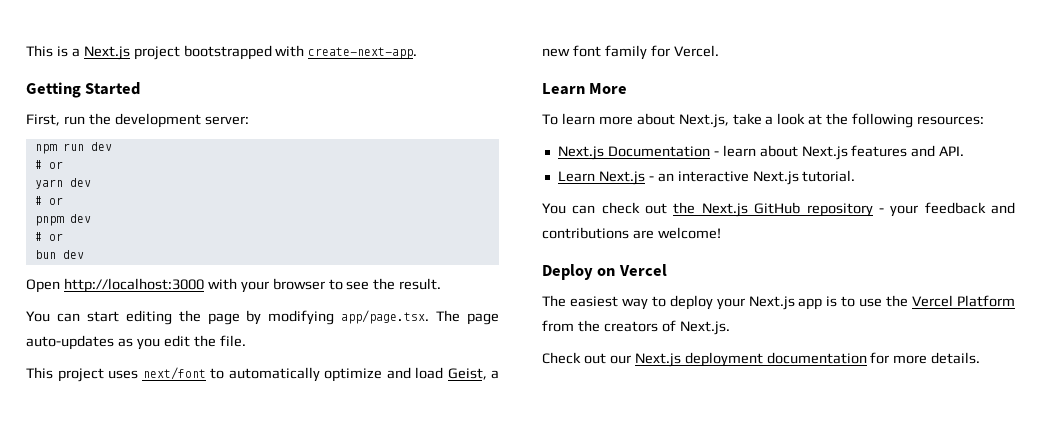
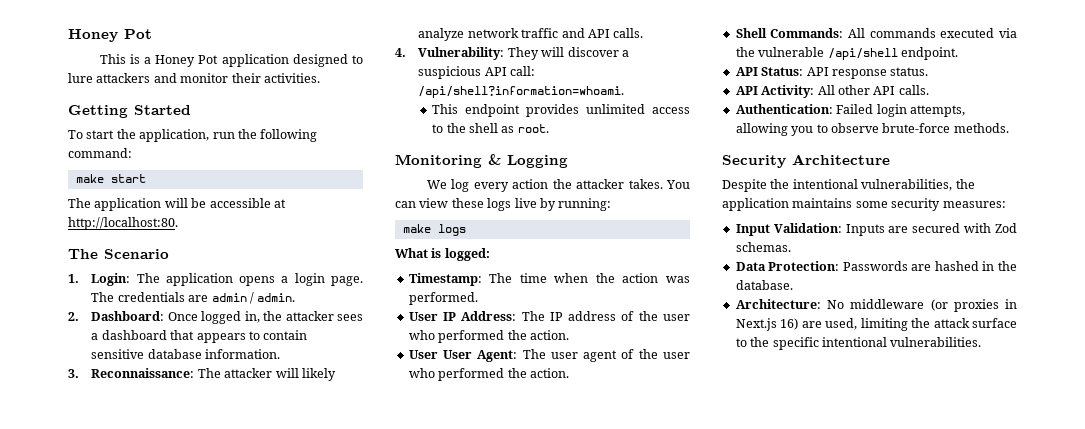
(26, 51) none -> [68,29,152,42] Honey Pot //
[83,45,418,60] [26,82,141,98] [26,113,249,128] [34,142,112,154] [34,160,63,169] [34,178,91,189] [34,196,63,205] [34,214,91,226] [34,232,63,241] [34,250,84,259] [26,278,442,293] [26,310,499,325] [26,335,246,350] [26,367,499,382] [542,45,719,60] [542,83,628,95] [542,113,985,128] [557,145,965,160] [557,170,856,185] [542,202,1015,217] [542,227,721,239] [542,264,667,280] [542,295,1015,310] [542,320,730,335] [542,352,981,367] Next.js project bootstrapped with create-next-app. // Getting Started // First, run the development server: // npm run dev // # or // yarn dev // # or // pnpm dev // # or // bun dev // Open http://localhost:3000 with your browser to see the result. // You can start editing the page by modifying app/page.tsx. The page auto-updates as you edit the file. // This project uses next/font to automatically optimize and load Geist, a new font family for Vercel. // Learn More // To learn more about Next.js, take a look at the following resources: // Next.js Documentation - learn about Next.js features and API. // Learn Next.js - an interactive Next.js tutorial. // You can check out the Next.js GitHub repository - your feedback and contributions are welcome! // Deploy on Vercel // The easiest way to deploy your Next.js app is to use the Vercel Platform from the creators of Next.js. // Check out our Next.js deployment documentation for more details. -> [155,54,363,67] [68,73,320,83] [68,105,191,118] [68,129,318,142] [68,148,132,158] [75,174,146,183] [68,198,286,211] [68,217,178,230] [68,249,169,259] [68,273,363,286] [91,292,296,304] [68,311,363,324] [91,330,308,343] [91,349,281,359] [68,368,336,381] [418,28,644,41] [395,47,629,60] [418,66,536,79] [418,86,625,98] [432,104,690,117] [432,123,549,133] [395,154,568,168] [426,179,690,192] [395,198,612,211] [402,224,466,236] [395,248,490,261] [408,273,690,286] [408,292,478,305] [408,311,690,321] [408,330,569,343] [408,349,690,362] [408,368,569,381] [735,28,1017,38] [735,47,958,60] [735,67,929,79] [735,85,929,98] [735,104,965,117] [735,123,1009,136] [722,154,890,168] [722,179,975,192] [722,198,1006,211] [735,223,1017,236] [735,242,791,252] [735,261,1017,271] [735,280,793,290] [735,299,1017,312] [735,318,1017,331] [735,337,982,350] Honey Pot application designed to lure attackers and monitor their activities. // Getting Started // To start the application, run the following command: // make start // The application will be accessible at http://localhost:80. // The Scenario // 1. Login: The application opens a login page. The credentials are admin / admin. // 2. Dashboard: Once logged in, the attacker sees a dashboard that appears to contain sensitive database information. // 3. Reconnaissance: The attacker will likely analyze network traffic and API calls. // 4. Vulnerability: They will discover a suspicious API call: /api/shell?information=whoami. // This endpoint provides unlimited access to the shell as root. // Monitoring & Logging // We log every action the attacker takes. You can view these logs live by running: // make logs // What is logged: // Timestamp: The time when the action was performed. // User IP Address: The IP address of the user who performed the action. // User User Agent: The user agent of the user who performed the action. // Shell Commands: All commands executed via the vulnerable /api/shell endpoint. // API Status: API response status. // API Activity: All other API calls. // Authentication: Failed login attempts, allowing you to observe brute-force methods. // Security Architecture // Despite the intentional vulnerabilities, the application maintains some security measures: // Input Validation: Inputs are secured with Zod schemas. // Data Protection: Passwords are hashed in the database. // Architecture: No middleware (or proxies in Next.js 16) are used, limiting the attack surface to the specific intentional vulnerabilities.

